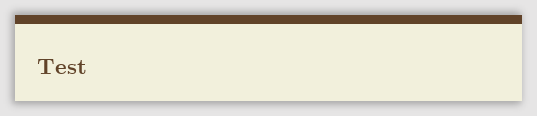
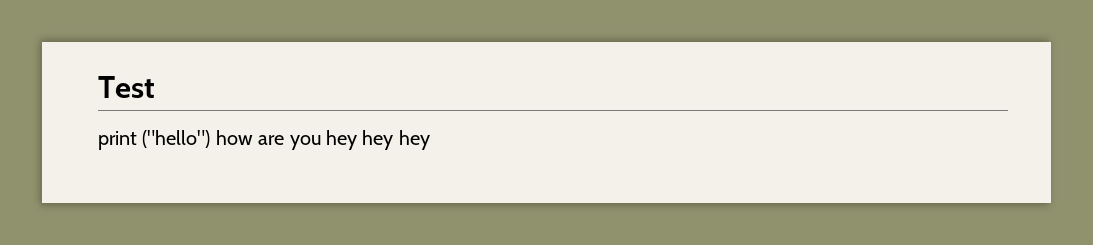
(87, 66) none -> [98,130,430,150] // print ("hello") how are you hey hey hey

